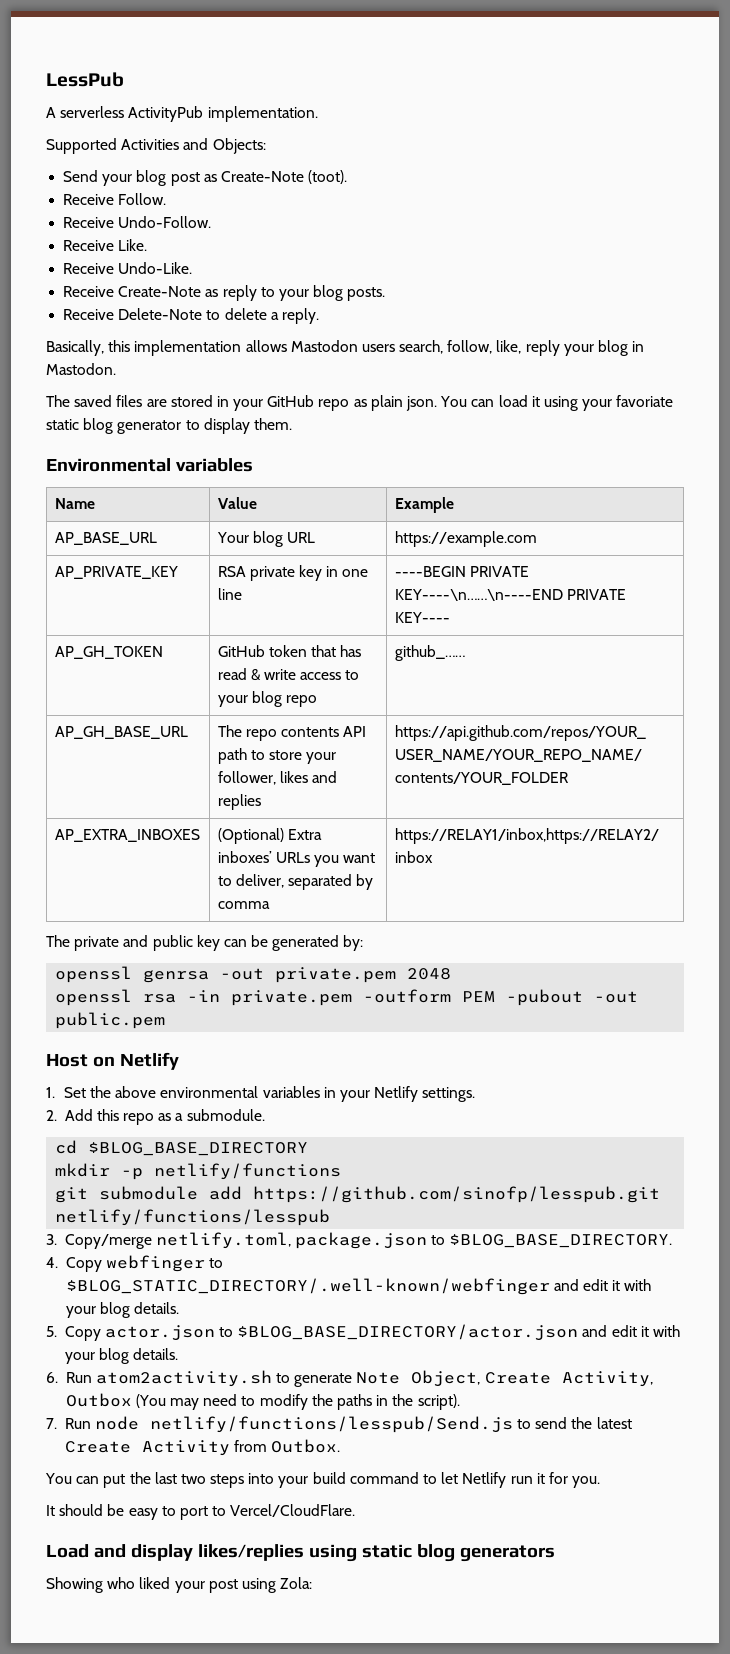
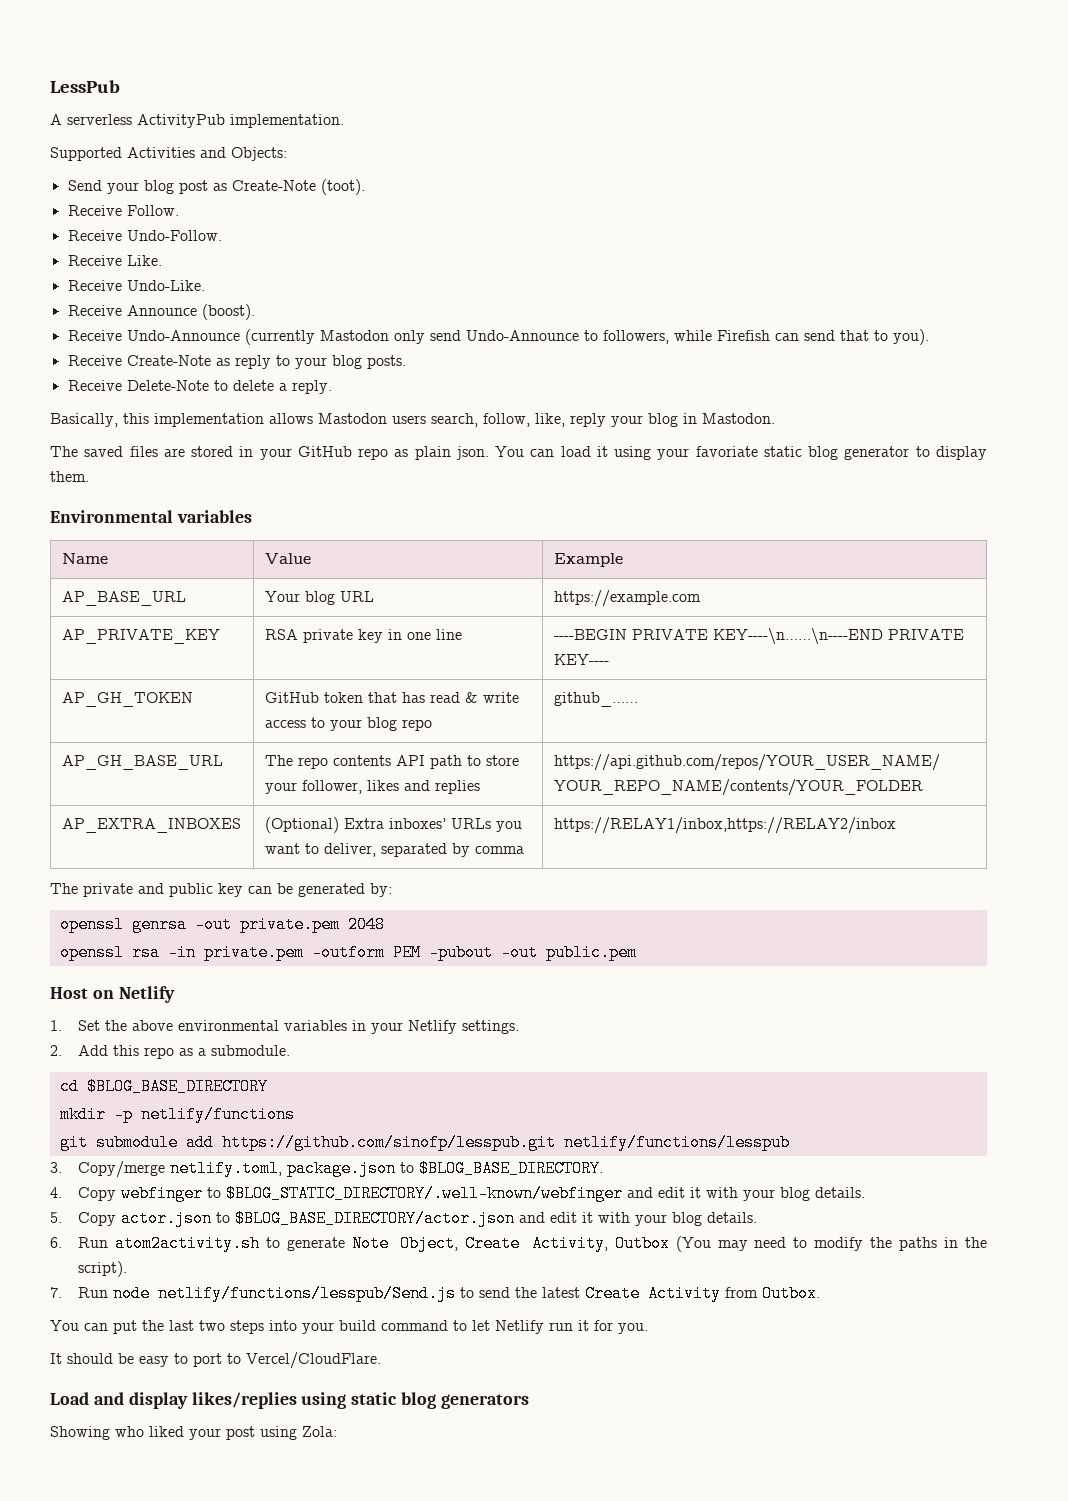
(193, 268) none -> [67,304,255,320] [67,329,929,345] // Receive Announce (boost). // Receive Undo-Announce (currently Mastodon only send Undo-Announce to followers, while Firefish can send that to you).

